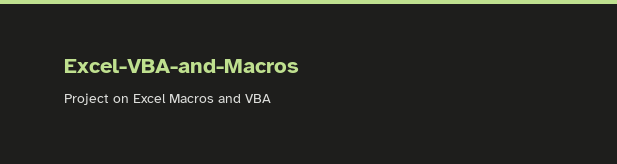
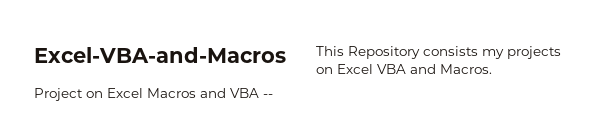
(271, 98) none -> [263,94,273,98] [316,46,561,59] [316,64,492,74] -- This Repository consists my projects on Excel VBA and Macros.

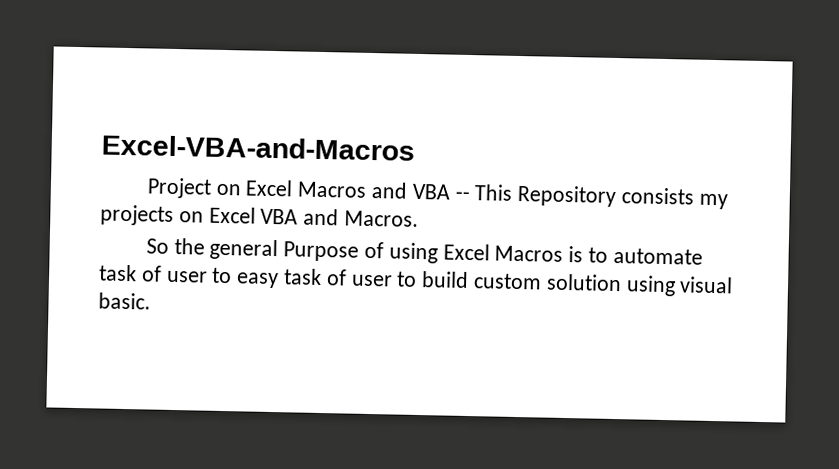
(492, 69) none -> [145,237,703,265] [98,264,734,297] [98,292,151,310] // So the general Purpose of using Excel Macros is to automate task of user to easy task of user to build custom solution using visual basic.

